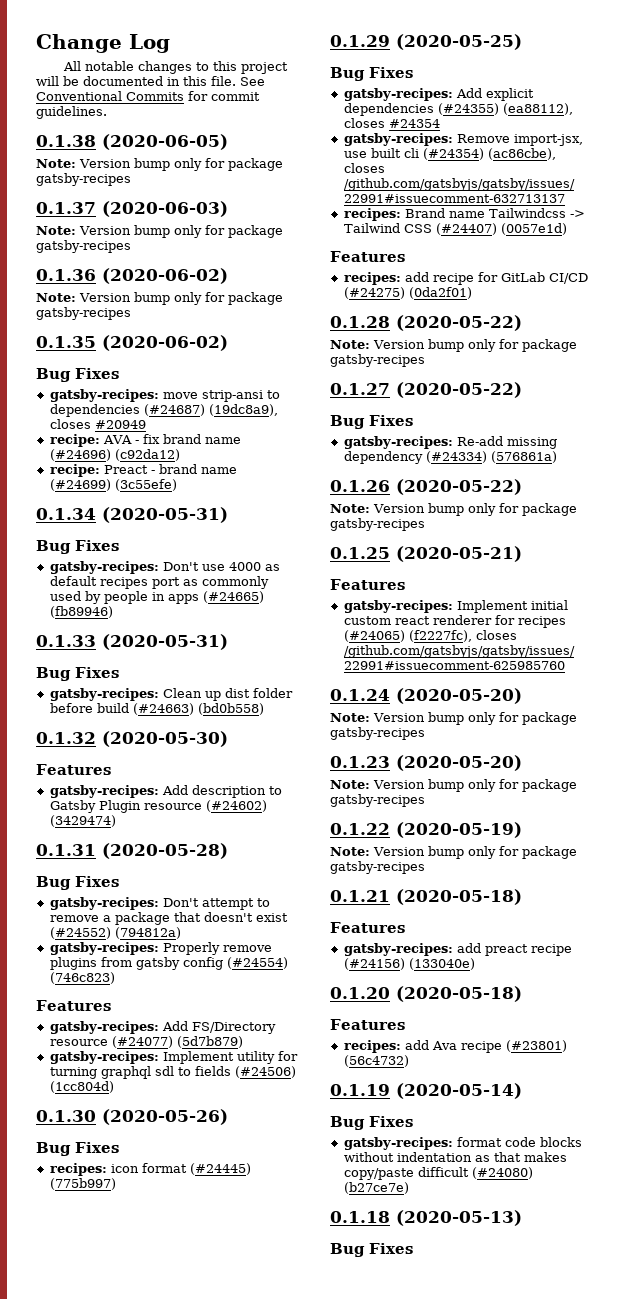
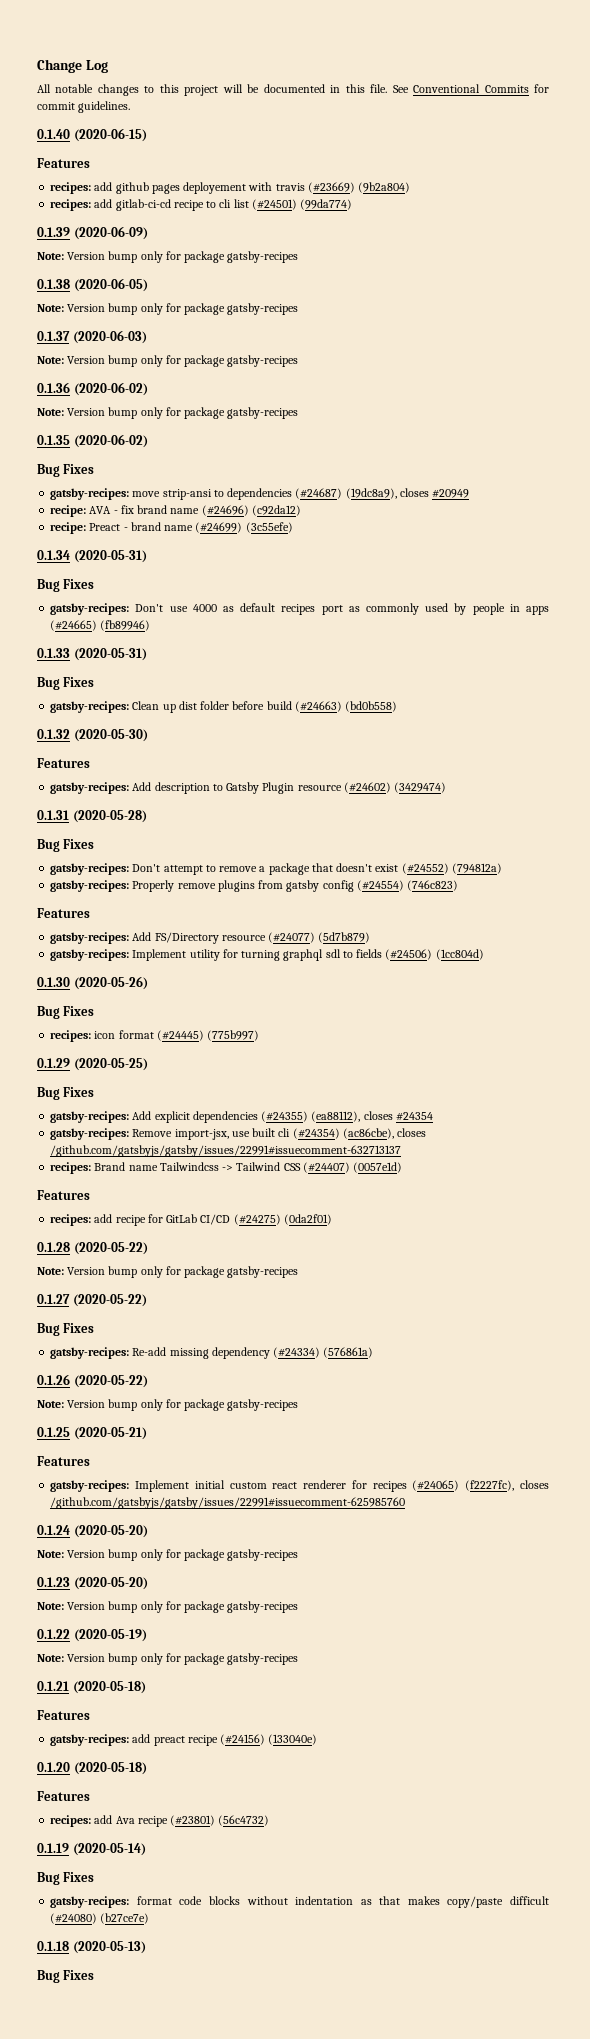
(107, 112) none -> [37,128,147,142] [37,158,90,168] [50,182,411,194] [50,199,353,211] [37,226,148,240] [37,251,299,263] // 0.1.40 (2020-06-15) // Features // recipes: add github pages deployement with travis (#23669) (9b2a804) // recipes: add gitlab-ci-cd recipe to cli list (#24501) (99da774) // 0.1.39 (2020-06-09) // Note: Version bump only for package gatsby-recipes

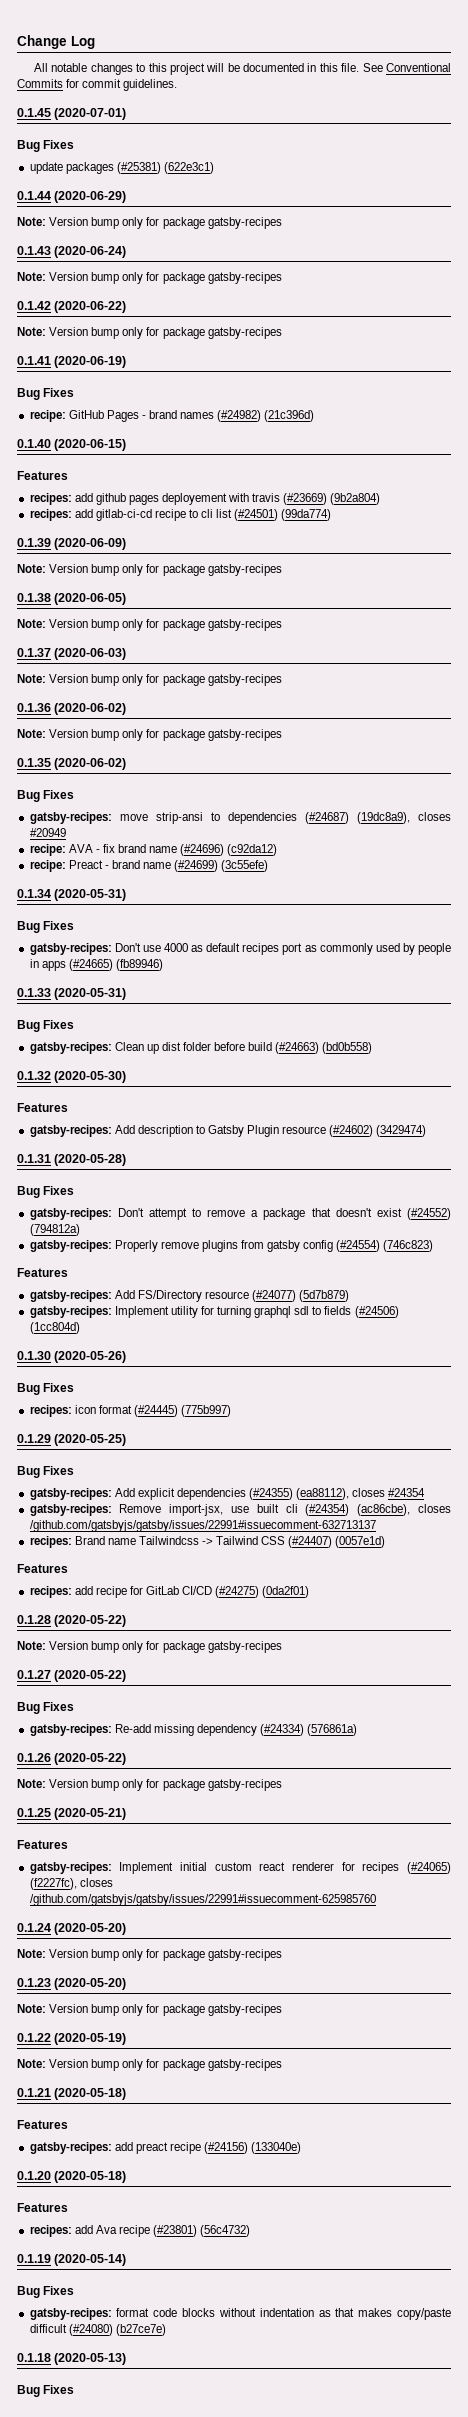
(131, 107) none -> [17,108,127,120] [17,140,75,152] [29,162,214,174] [17,191,127,203] [17,217,282,229] [17,246,127,258] [17,272,282,284] [17,301,127,313] [17,327,282,339] [17,356,127,368] [17,388,75,400] [29,410,315,422] // 0.1.45 (2020-07-01) // Bug Fixes // update packages (#25381) (622e3c1) // 0.1.44 (2020-06-29) // Note: Version bump only for package gatsby-recipes // 0.1.43 (2020-06-24) // Note: Version bump only for package gatsby-recipes // 0.1.42 (2020-06-22) // Note: Version bump only for package gatsby-recipes // 0.1.41 (2020-06-19) // Bug Fixes // recipe: GitHub Pages - brand names (#24982) (21c396d)

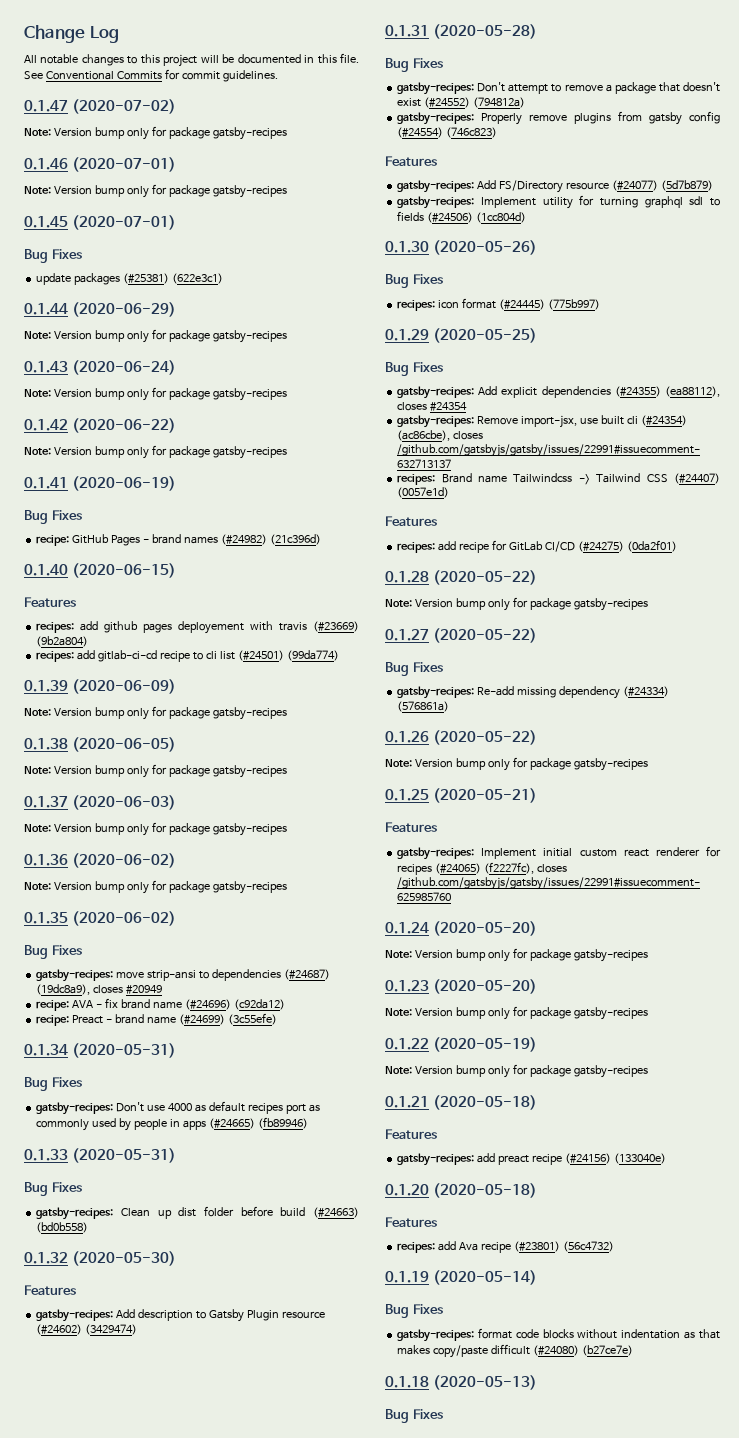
(178, 85) none -> [24,99,177,114] [24,126,287,140] [24,157,177,172] [24,184,287,198] // 0.1.47 (2020-07-02) // Note: Version bump only for package gatsby-recipes // 0.1.46 (2020-07-01) // Note: Version bump only for package gatsby-recipes

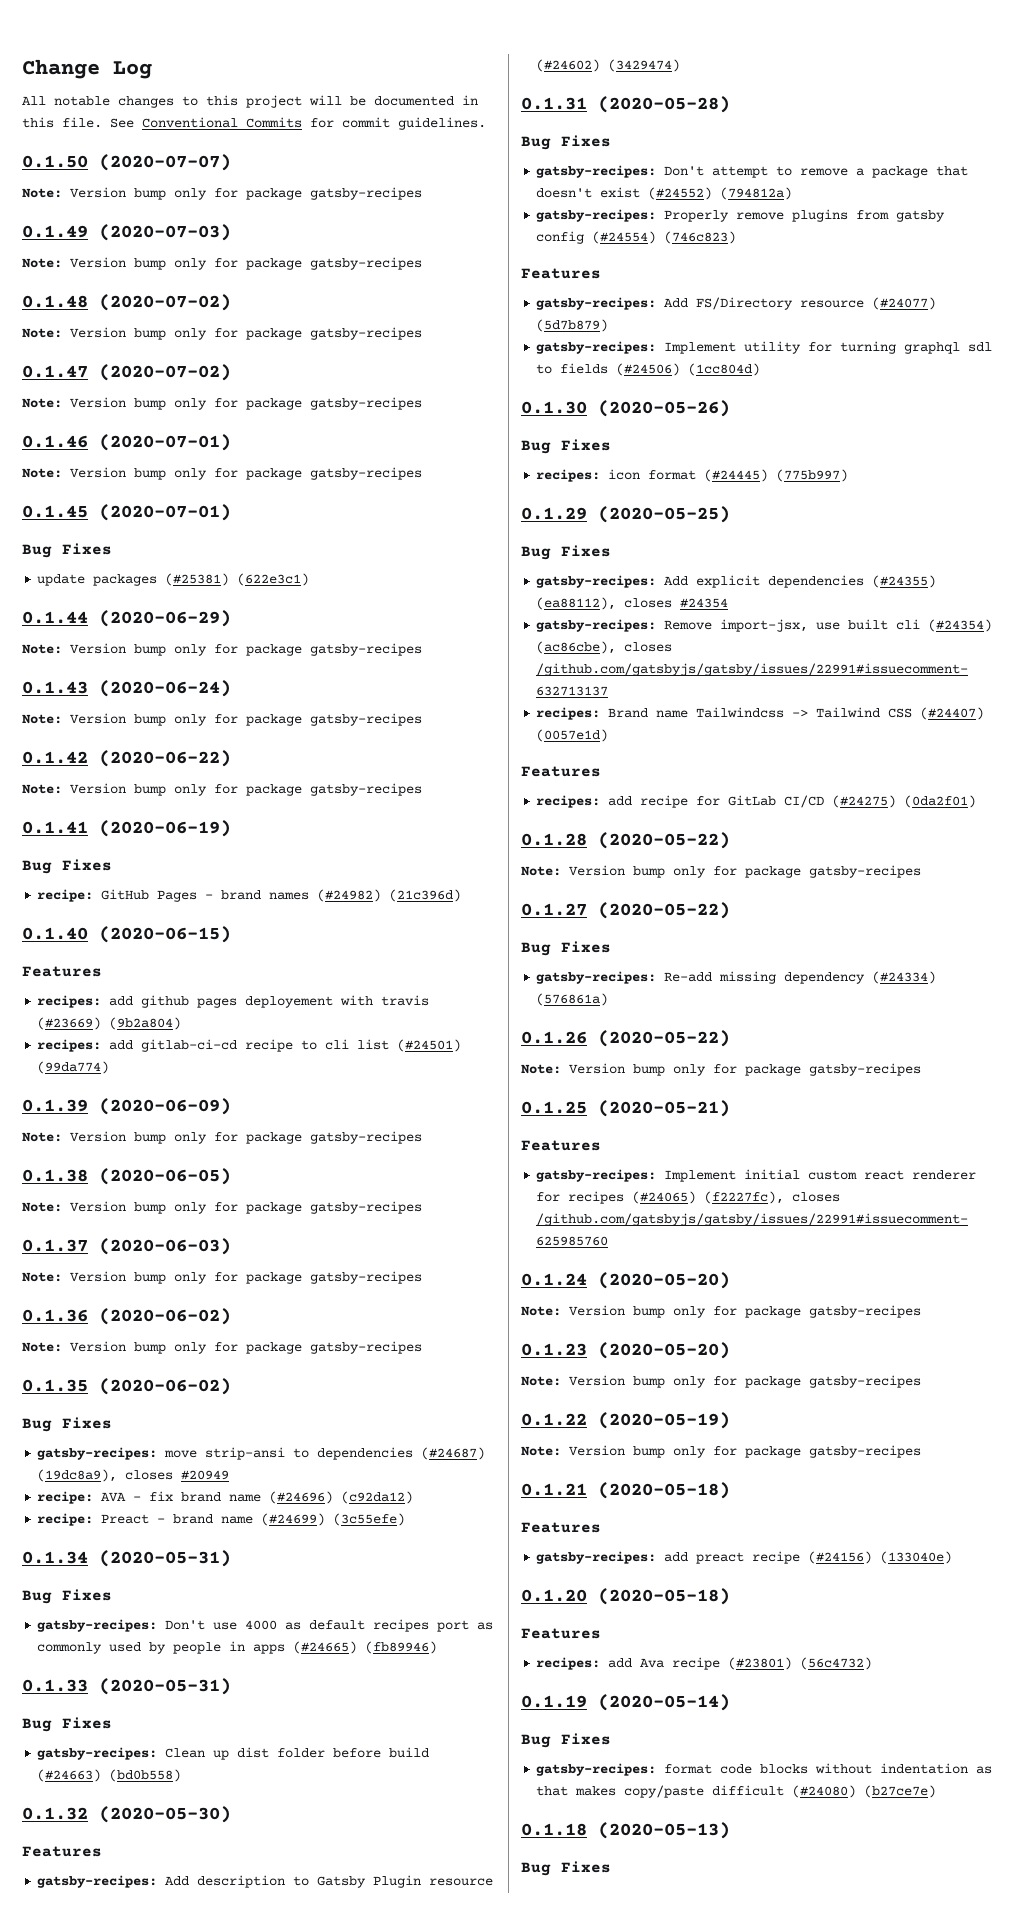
(278, 76) none -> [22,154,231,171] [22,187,422,200] [22,224,231,241] [22,257,422,270] [22,294,231,311] [22,327,422,340] // 0.1.50 (2020-07-07) // Note: Version bump only for package gatsby-recipes // 0.1.49 (2020-07-03) // Note: Version bump only for package gatsby-recipes // 0.1.48 (2020-07-02) // Note: Version bump only for package gatsby-recipes

